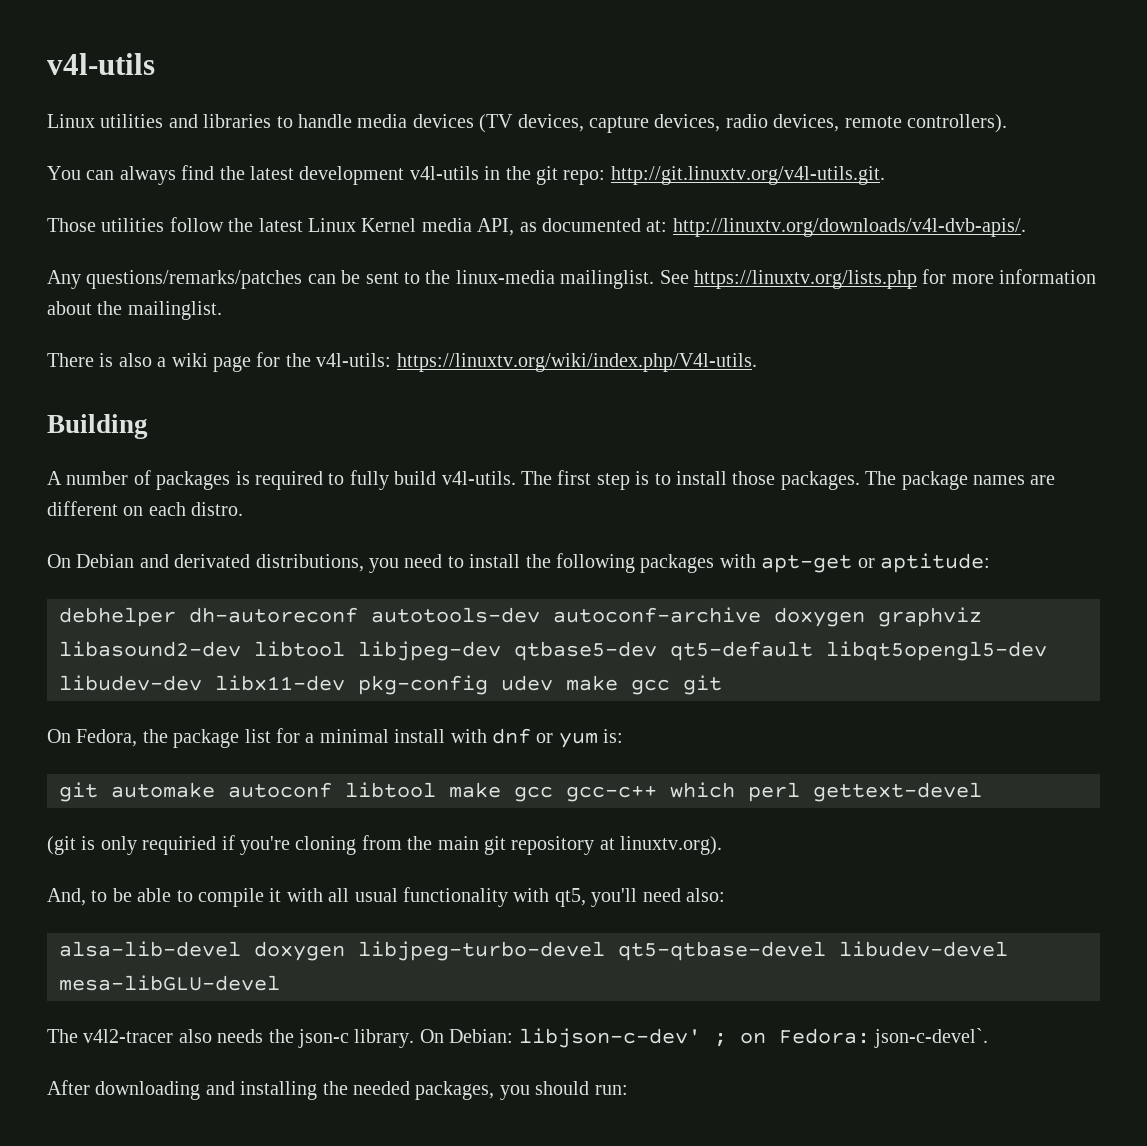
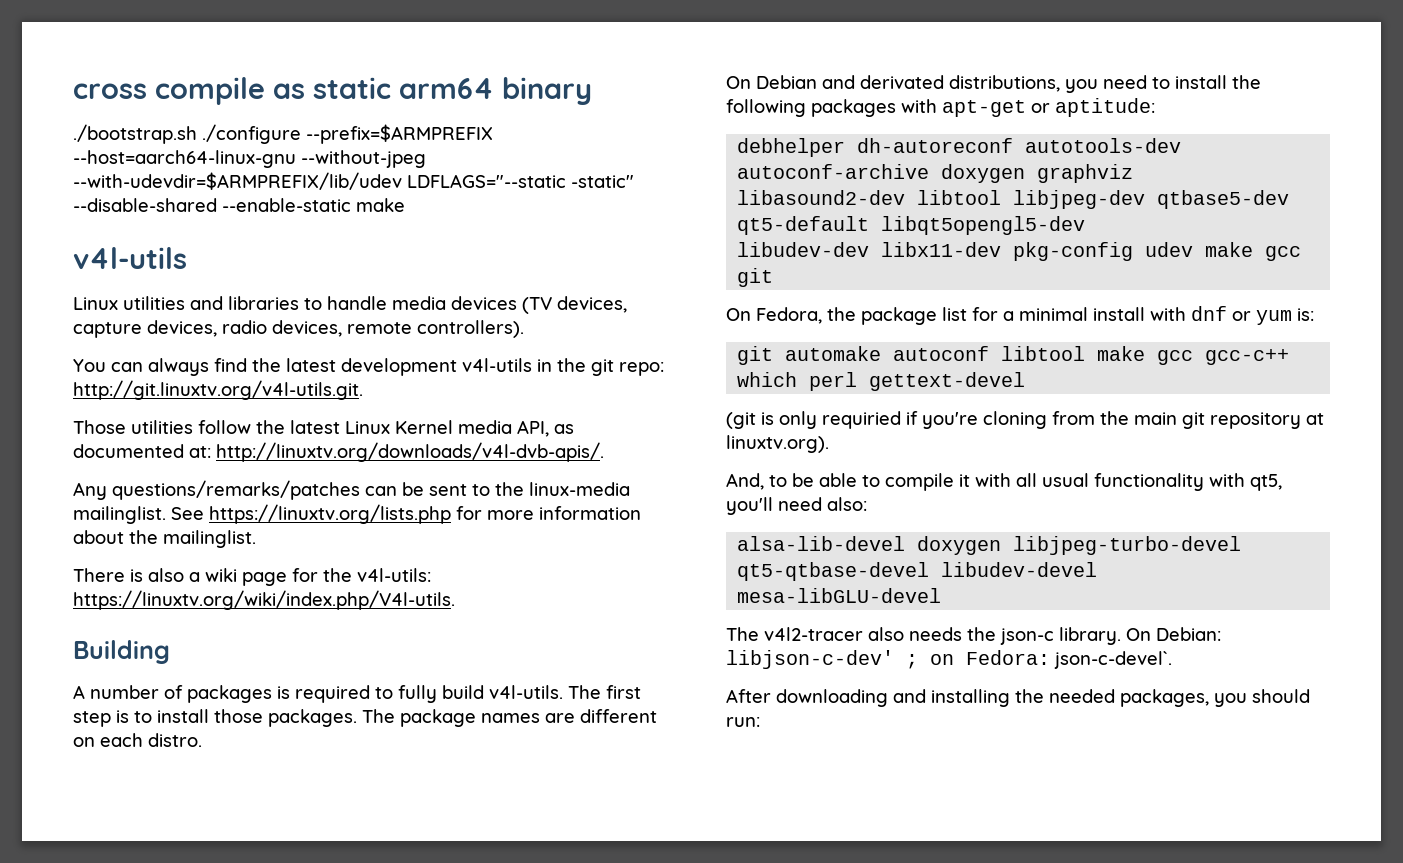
(47, 64) none -> [73,77,592,105] [73,124,493,144] [73,150,426,168] [73,172,634,190] [73,198,405,212] cross compile as static arm64 binary // ./bootstrap.sh ./configure --prefix=$ARMPREFIX --host=aarch64-linux-gnu --without-jpeg --with-udevdir=$ARMPREFIX/lib/udev LDFLAGS="--static -static" --disable-shared --enable-static make //

